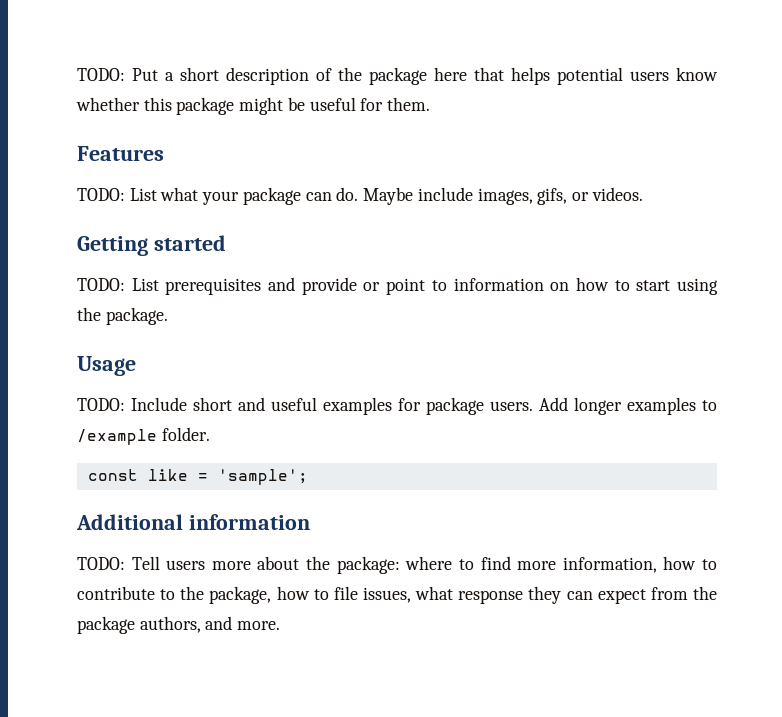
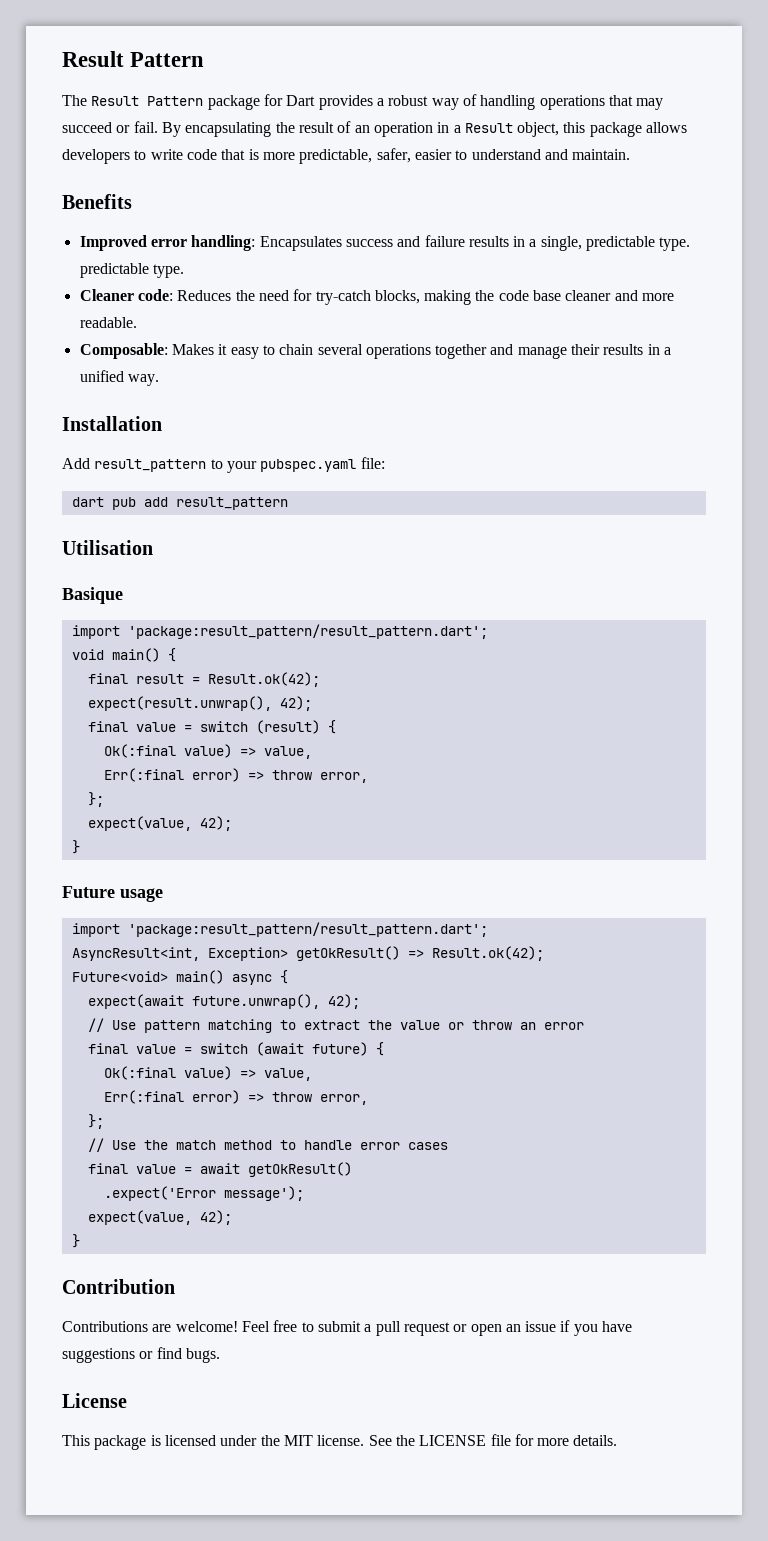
[77,67,718,85] [76,97,431,115] [77,146,164,161] [77,187,643,205] [77,235,226,256] [77,277,719,295] [77,307,168,325] [77,356,136,376] [77,397,717,415] [77,427,210,445] [87,469,308,485] [76,514,310,530] [77,556,718,574] [77,586,717,604] [77,616,281,634] TODO: Put a short description of the package here that helps potential users know whether this package might be useful for them. // Features // TODO: List what your package can do. Maybe include images, gifs, or videos. // Getting started // TODO: List prerequisites and provide or point to information on how to start using the package. // Usage // TODO: Include short and useful examples for package users. Add longer examples to /example folder. // const like = 'sample'; // Additional information // TODO: Tell users more about the package: where to find more information, how to contribute to the package, how to file issues, what response they can expect from the package authors, and more. -> [62,51,205,67] [62,94,664,110] [62,121,688,137] [62,148,631,164] [62,194,132,209] [79,235,691,251] [79,263,184,278] [79,289,675,305] [79,317,137,328] [79,343,672,359] [79,370,159,386] [62,416,162,431] [62,457,385,473] [71,497,288,510] [62,540,153,555] [62,587,123,604] [71,624,488,639] [71,648,176,662] [87,672,320,687] [87,696,312,711] [87,720,336,734] [103,744,312,759] [103,768,368,783] [87,792,104,807] [87,816,232,831] [71,840,80,854] [62,886,163,902] [71,922,488,937] [71,946,544,961] [71,970,288,985] [87,994,360,1009] [87,1018,584,1033] [87,1042,384,1056] [103,1066,312,1081] [103,1090,368,1105] [87,1114,104,1129] [87,1138,448,1152] [87,1162,352,1177] [103,1186,304,1201] [87,1210,232,1225] [71,1234,80,1248] [62,1279,175,1294] [62,1320,633,1336] [62,1347,220,1363] [62,1393,127,1408] [62,1434,618,1450] Result Pattern // The Result Pattern package for Dart provides a robust way of handling operations that may succeed or fail. By encapsulating the result of an operation in a Result object, this package allows developers to write code that is more predictable, safer, easier to understand and maintain. // Benefits // Improved error handling: Encapsulates success and failure results in a single, predictable type. predictable type. // Cleaner code: Reduces the need for try-catch blocks, making the code base cleaner and more readable. // Composable: Makes it easy to chain several operations together and manage their results in a unified way. // Installation // Add result_pattern to your pubspec.yaml file: // dart pub add result_pattern // Utilisation // Basique // import 'package:result_pattern/result_pattern.dart'; // void main() { // final result = Result.ok(42); // expect(result.unwrap(), 42); // final value = switch (result) { // Ok(:final value) => value, // Err(:final error) => throw error, // }; // expect(value, 42); // } // Future usage // import 'package:result_pattern/result_pattern.dart'; // AsyncResult<int, Exception> getOkResult() => Result.ok(42); // Future<void> main() async { // expect(await future.unwrap(), 42); // // Use pattern matching to extract the value or throw an error // final value = switch (await future) { // Ok(:final value) => value, // Err(:final error) => throw error, // }; // // Use the match method to handle error cases // final value = await getOkResult() // .expect('Error message'); // expect(value, 42); // } // Contribution // Contributions are welcome! Feel free to submit a pull request or open an issue if you have suggestions or find bugs. // License // This package is licensed under the MIT license. See the LICENSE file for more details.

